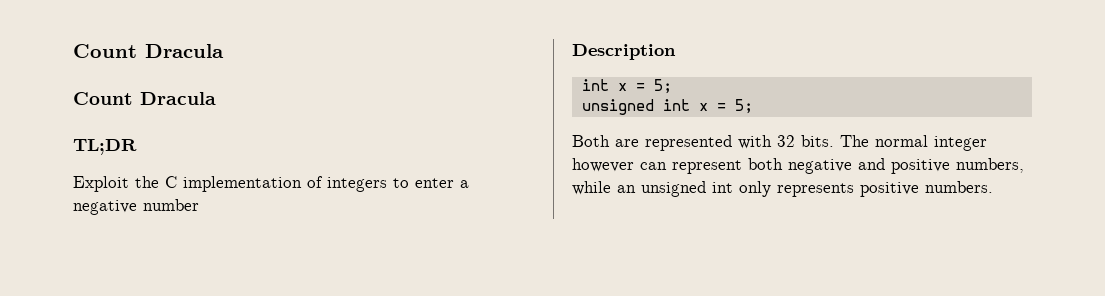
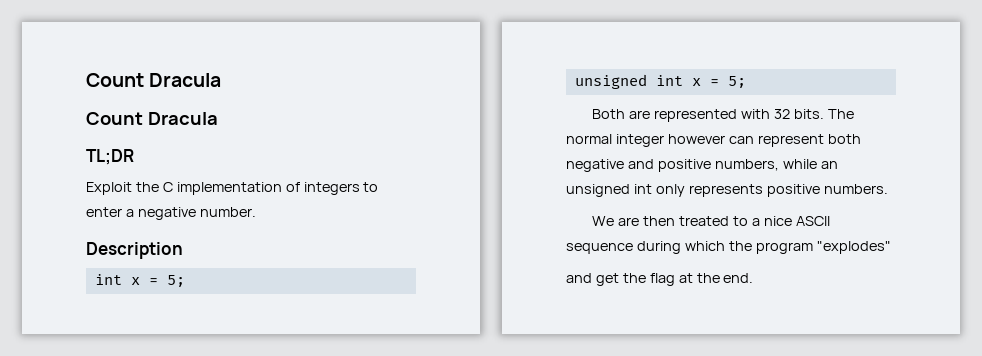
[143,199,199,211] number -> [199,207,256,217] number.
(993, 187) none -> [592,216,830,226] [566,241,891,254] [566,273,754,286] // We are then treated to a nice ASCII sequence during which the program "explodes" // and get the flag at the end.

